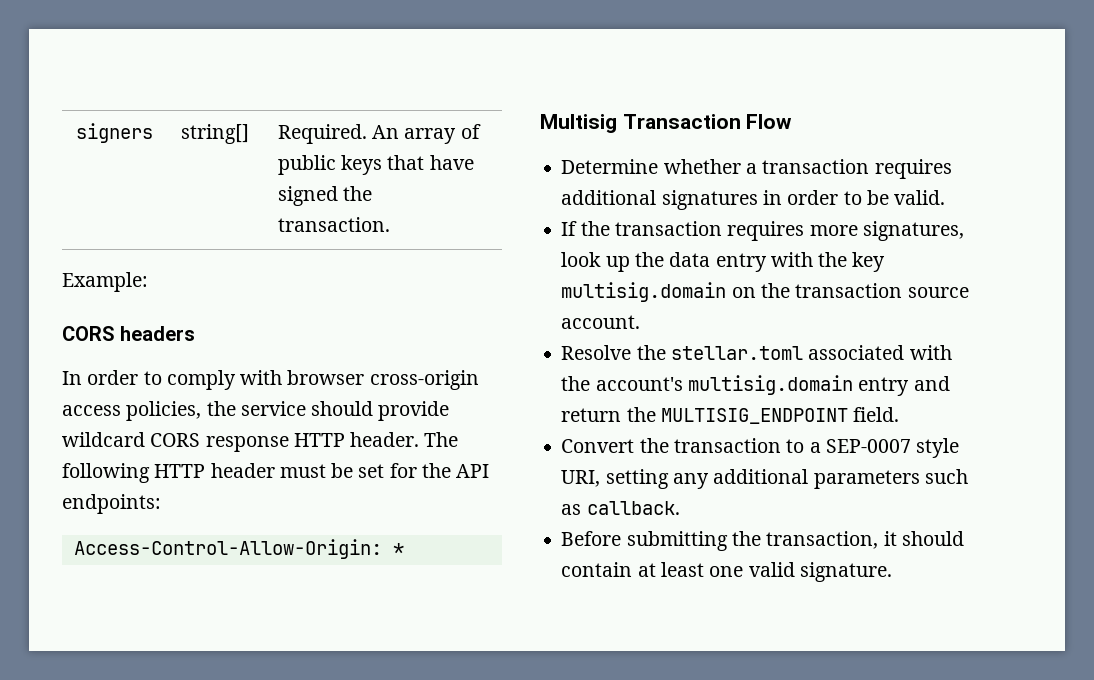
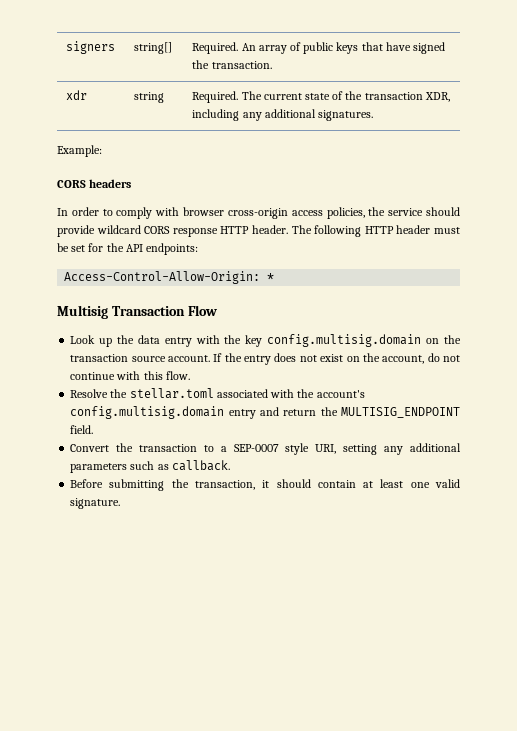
(390, 224) none -> [66,90,88,100] [134,92,165,103] [192,91,450,103] [192,109,373,121] // xdr | string | Required. The current state of the transaction XDR, including any additional signatures.
[561,159,952,179] [561,190,946,210] [561,221,964,241] [561,252,602,267] Determine whether a transaction requires additional signatures in order to be valid. // If the transaction requires more signatures, look -> [70,335,96,344] Look
[561,282,727,302] multisig.domain -> [267,334,422,347] config.multisig.domain
(641, 322) none -> [213,353,461,365] [70,371,190,380] If the entry does not exist on the account, do not continue with this flow.
[687,375,853,395] multisig.domain -> [70,406,225,419] config.multisig.domain

